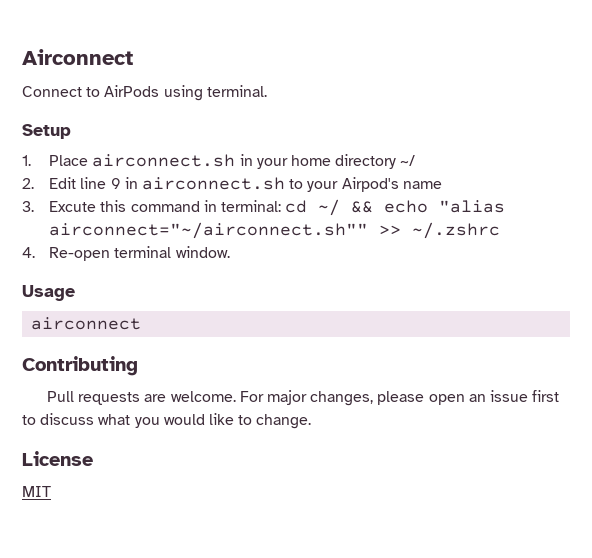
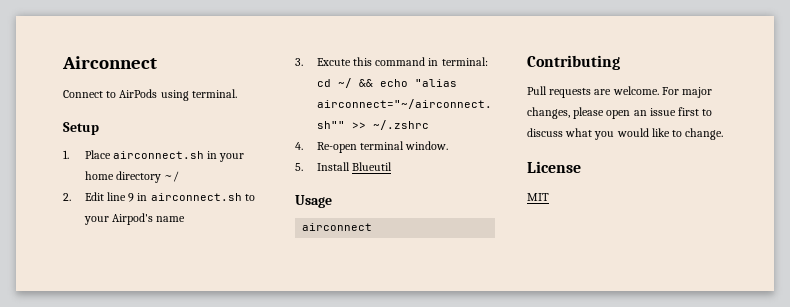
(230, 252) none -> [295,162,392,171] // 5. Install Blueutil

